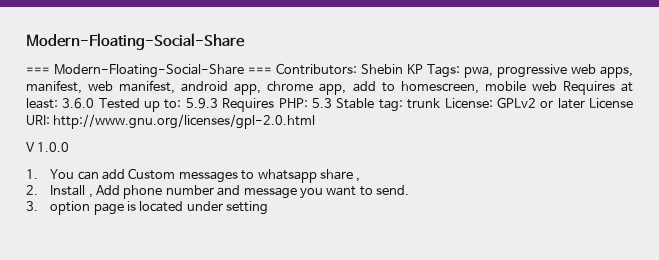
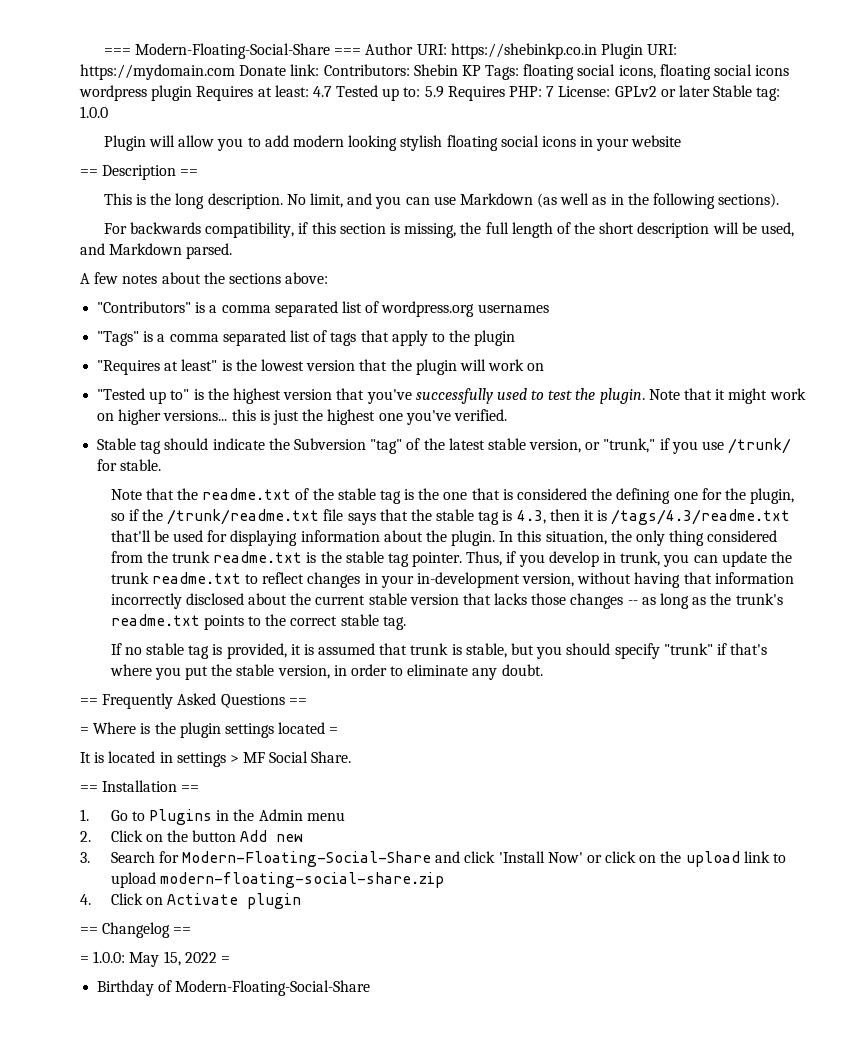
[26,33,245,50] Modern-Floating-Social-Share // -> (103, 51) none
[276,63,633,78] [26,80,557,95] Contributors: Shebin KP Tags: pwa, progressive web apps, manifest, web manifest, android app, chrome app, add to homescreen, mobile web -> [365,43,678,59] [80,64,790,80] [79,85,193,101] Author URI: https://shebinkp.co.in Plugin URI: https://mydomain.com Donate link: Contributors: Shebin KP Tags: floating social icons, floating social icons wordpress plugin
[62,98,95,109] 3.6.0 -> [312,86,332,97] 4.7
[185,98,218,109] 5.9.3 -> [424,86,444,98] 5.9
[311,97,633,112] [26,114,316,129] [26,142,70,152] [26,168,361,183] [26,185,410,199] [26,201,269,215] 5.3 Stable tag: trunk License: GPLv2 or later License URI: http://www.gnu.org/licenses/gpl-2.0.html // V 1.0.0 // 1. You can add Custom messages to whatsapp share , // 2. Install , Add phone number and message you want to send. // 3. option page is located under setting -> [546,85,781,101] [80,106,108,118] [103,135,682,151] [80,165,199,180] [103,193,780,209] [103,222,794,238] [80,243,233,259] [80,272,329,284] [97,301,549,317] [97,330,516,346] [97,359,545,375] [97,388,806,404] [97,409,507,425] [97,438,792,454] [97,459,162,471] [110,488,795,504] [110,509,791,525] [110,530,778,546] [110,551,792,567] [110,572,794,588] [110,593,783,609] [110,614,406,630] [110,643,768,659] [109,664,543,680] [80,693,307,709] [80,722,339,738] [80,751,352,767] [80,780,200,792] [80,809,345,825] [80,830,304,842] [80,851,786,867] [110,872,444,888] [80,893,301,909] [80,922,192,938] [80,951,230,967] [97,980,371,996] 7 License: GPLv2 or later Stable tag: 1.0.0 // Plugin will allow you to add modern looking stylish floating social icons in your website // == Description == // This is the long description. No limit, and you can use Markdown (as well as in the following sections). // For backwards compatibility, if this section is missing, the full length of the short description will be used, and Markdown parsed. // A few notes about the sections above: // "Contributors" is a comma separated list of wordpress.org usernames // "Tags" is a comma separated list of tags that apply to the plugin // "Requires at least" is the lowest version that the plugin will work on // "Tested up to" is the highest version that you've successfully used to test the plugin. Note that it might work on higher versions... this is just the highest one you've verified. // Stable tag should indicate the Subversion "tag" of the latest stable version, or "trunk," if you use /trunk/ for stable. // Note that the readme.txt of the stable tag is the one that is considered the defining one for the plugin, so if the /trunk/readme.txt file says that the stable tag is 4.3, then it is /tags/4.3/readme.txt that'll be used for displaying information about the plugin. In this situation, the only thing considered from the trunk readme.txt is the stable tag pointer. Thus, if you develop in trunk, you can update the trunk readme.txt to reflect changes in your in-development version, without having that information incorrectly disclosed about the current stable version that lacks those changes -- as long as the trunk's readme.txt points to the correct stable tag. // If no stable tag is provided, it is assumed that trunk is stable, but you should specify "trunk" if that's where you put the stable version, in order to eliminate any doubt. // == Frequently Asked Questions == // = Where is the plugin settings located = // It is located in settings > MF Social Share. // == Installation == // 1. Go to Plugins in the Admin menu // 2. Click on the button Add new // 3. Search for Modern-Floating-Social-Share and click 'Install Now' or click on the upload link to upload modern-floating-social-share.zip // 4. Click on Activate plugin // == Changelog == // = 1.0.0: May 15, 2022 = // Birthday of Modern-Floating-Social-Share

